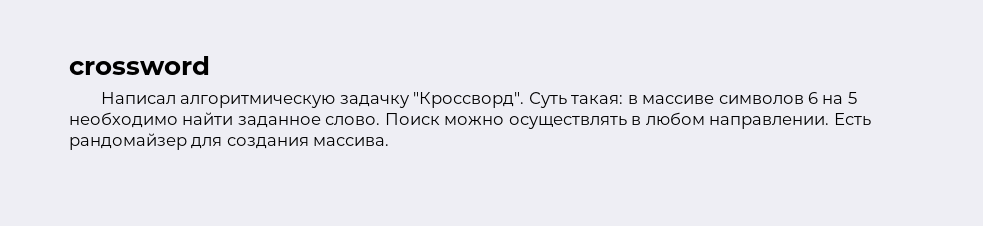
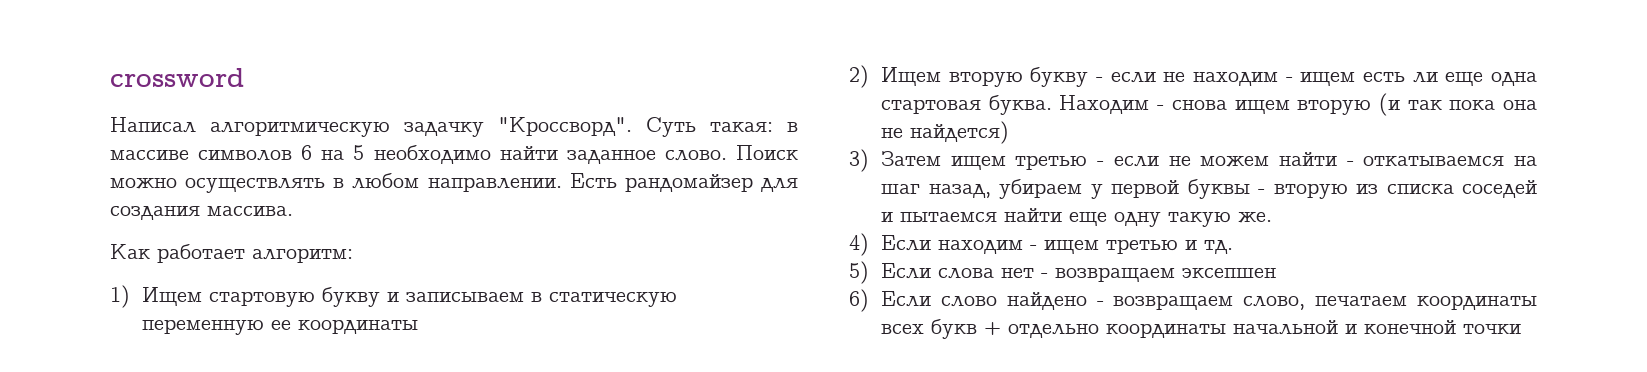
(390, 141) none -> [110,244,353,263] [110,285,678,308] [142,319,419,335] [849,65,1537,88] [881,93,1537,116] [881,121,1010,144] [849,149,1537,172] [881,179,1537,199] [881,208,1273,227] [849,233,1234,256] [849,261,1277,284] [849,289,1537,312] [881,319,1522,339] // Как работает алгоритм: // 1) Ищем стартовую букву и записываем в статическую переменную ее координаты // 2) Ищем вторую букву - если не находим - ищем есть ли еще одна стартовая буква. Находим - снова ищем вторую (и так пока она не найдется) // 3) Затем ищем третью - если не можем найти - откатываемся на шаг назад, убираем у первой буквы - вторую из списка соседей и пытаемся найти еще одну такую же. // 4) Если находим - ищем третью и тд. // 5) Если слова нет - возвращаем эксепшен // 6) Если слово найдено - возвращаем слово, печатаем координаты всех букв + отдельно координаты начальной и конечной точки

